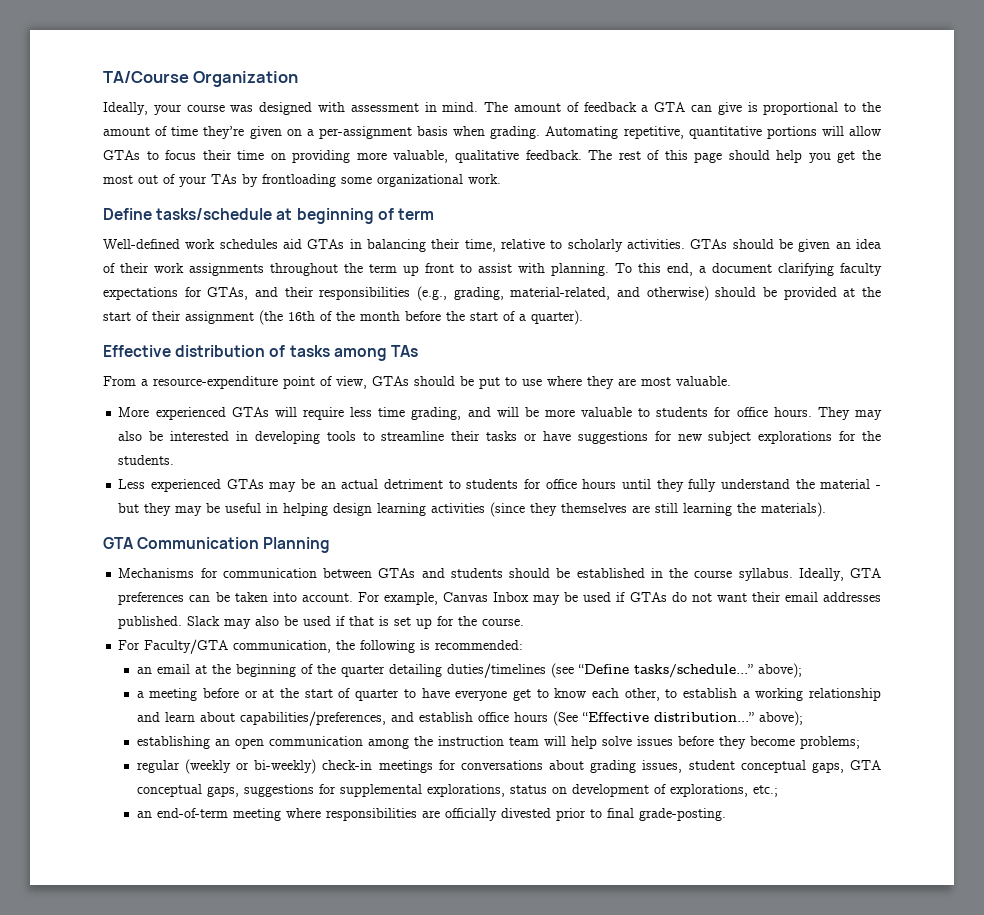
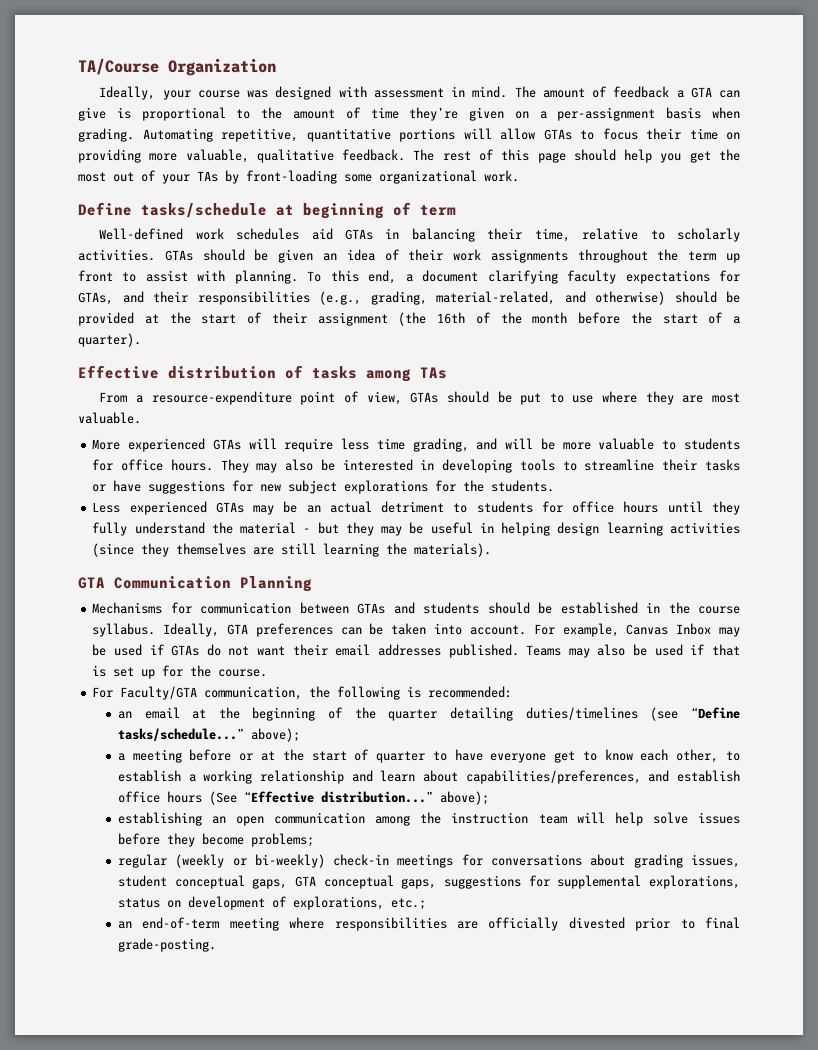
[262,174,336,187] frontloading -> [246,170,337,184] front-loading
[187,616,221,626] Slack -> [526,645,562,656] Teams

